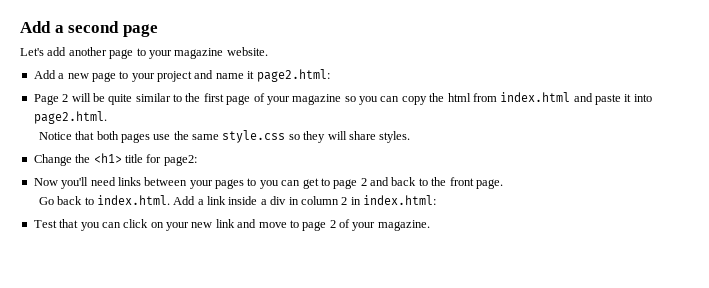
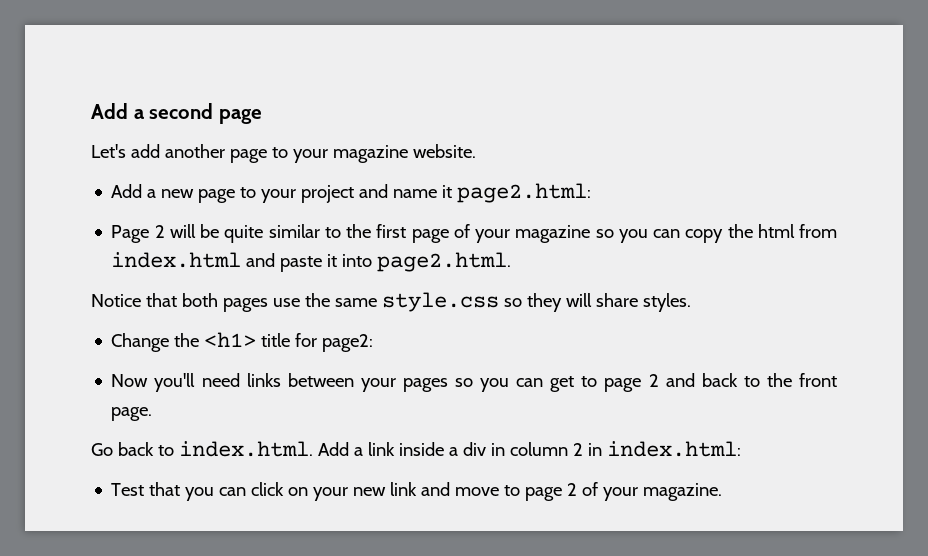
[247,178,257,186] to -> [454,378,473,387] so

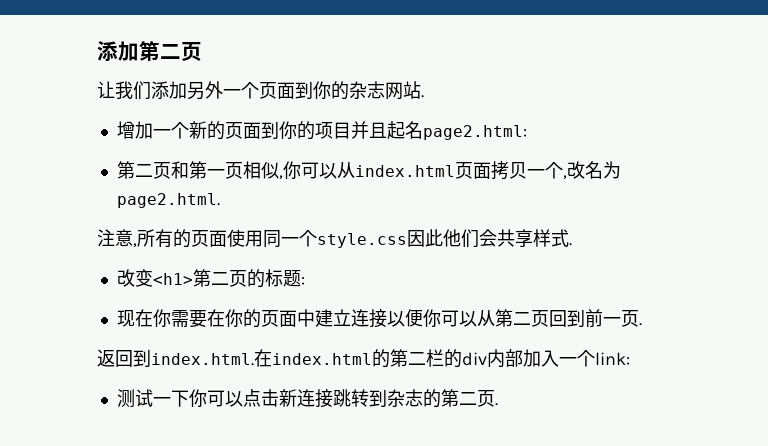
[91,103,262,124] [91,144,476,163] [111,183,592,203] [111,224,837,243] [111,252,512,272] [91,292,691,312] [111,332,374,352] [111,373,837,392] [111,407,153,421] [91,441,741,457] [111,482,723,501] Add a second page // Let's add another page to your magazine website. // Add a new page to your project and name it page2.html: // Page 2 will be quite similar to the first page of your magazine so you can copy the html from index.html and paste it into page2.html. // Notice that both pages use the same style.css so they will share styles. // Change the <h1> title for page2: // Now you'll need links between your pages so you can get to page 2 and back to the front page. // Go back to index.html. Add a link inside a div in column 2 in index.html: // Test that you can click on your new link and move to page 2 of your magazine. -> [97,41,202,61] [97,81,424,100] [116,121,527,140] [116,161,621,180] [116,193,220,208] [97,229,572,248] [116,269,305,288] [116,309,642,328] [97,349,630,368] [116,389,498,408] 添加第二页 // 让我们添加另外一个页面到你的杂志网站. // 增加一个新的页面到你的项目并且起名page2.html: // 第二页和第一页相似,你可以从index.html页面拷贝一个,改名为page2.html. // 注意,所有的页面使用同一个style.css因此他们会共享样式. // 改变<h1>第二页的标题: // 现在你需要在你的页面中建立连接以便你可以从第二页回到前一页. // 返回到index.html.在index.html的第二栏的div内部加入一个link: // 测试一下你可以点击新连接跳转到杂志的第二页.

